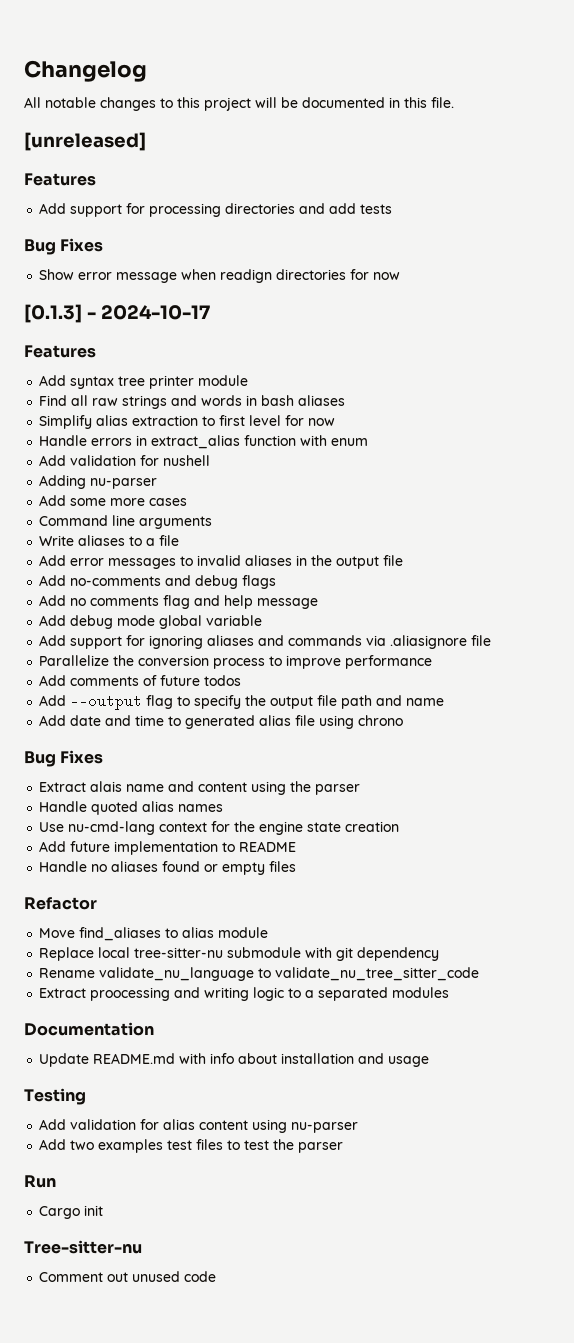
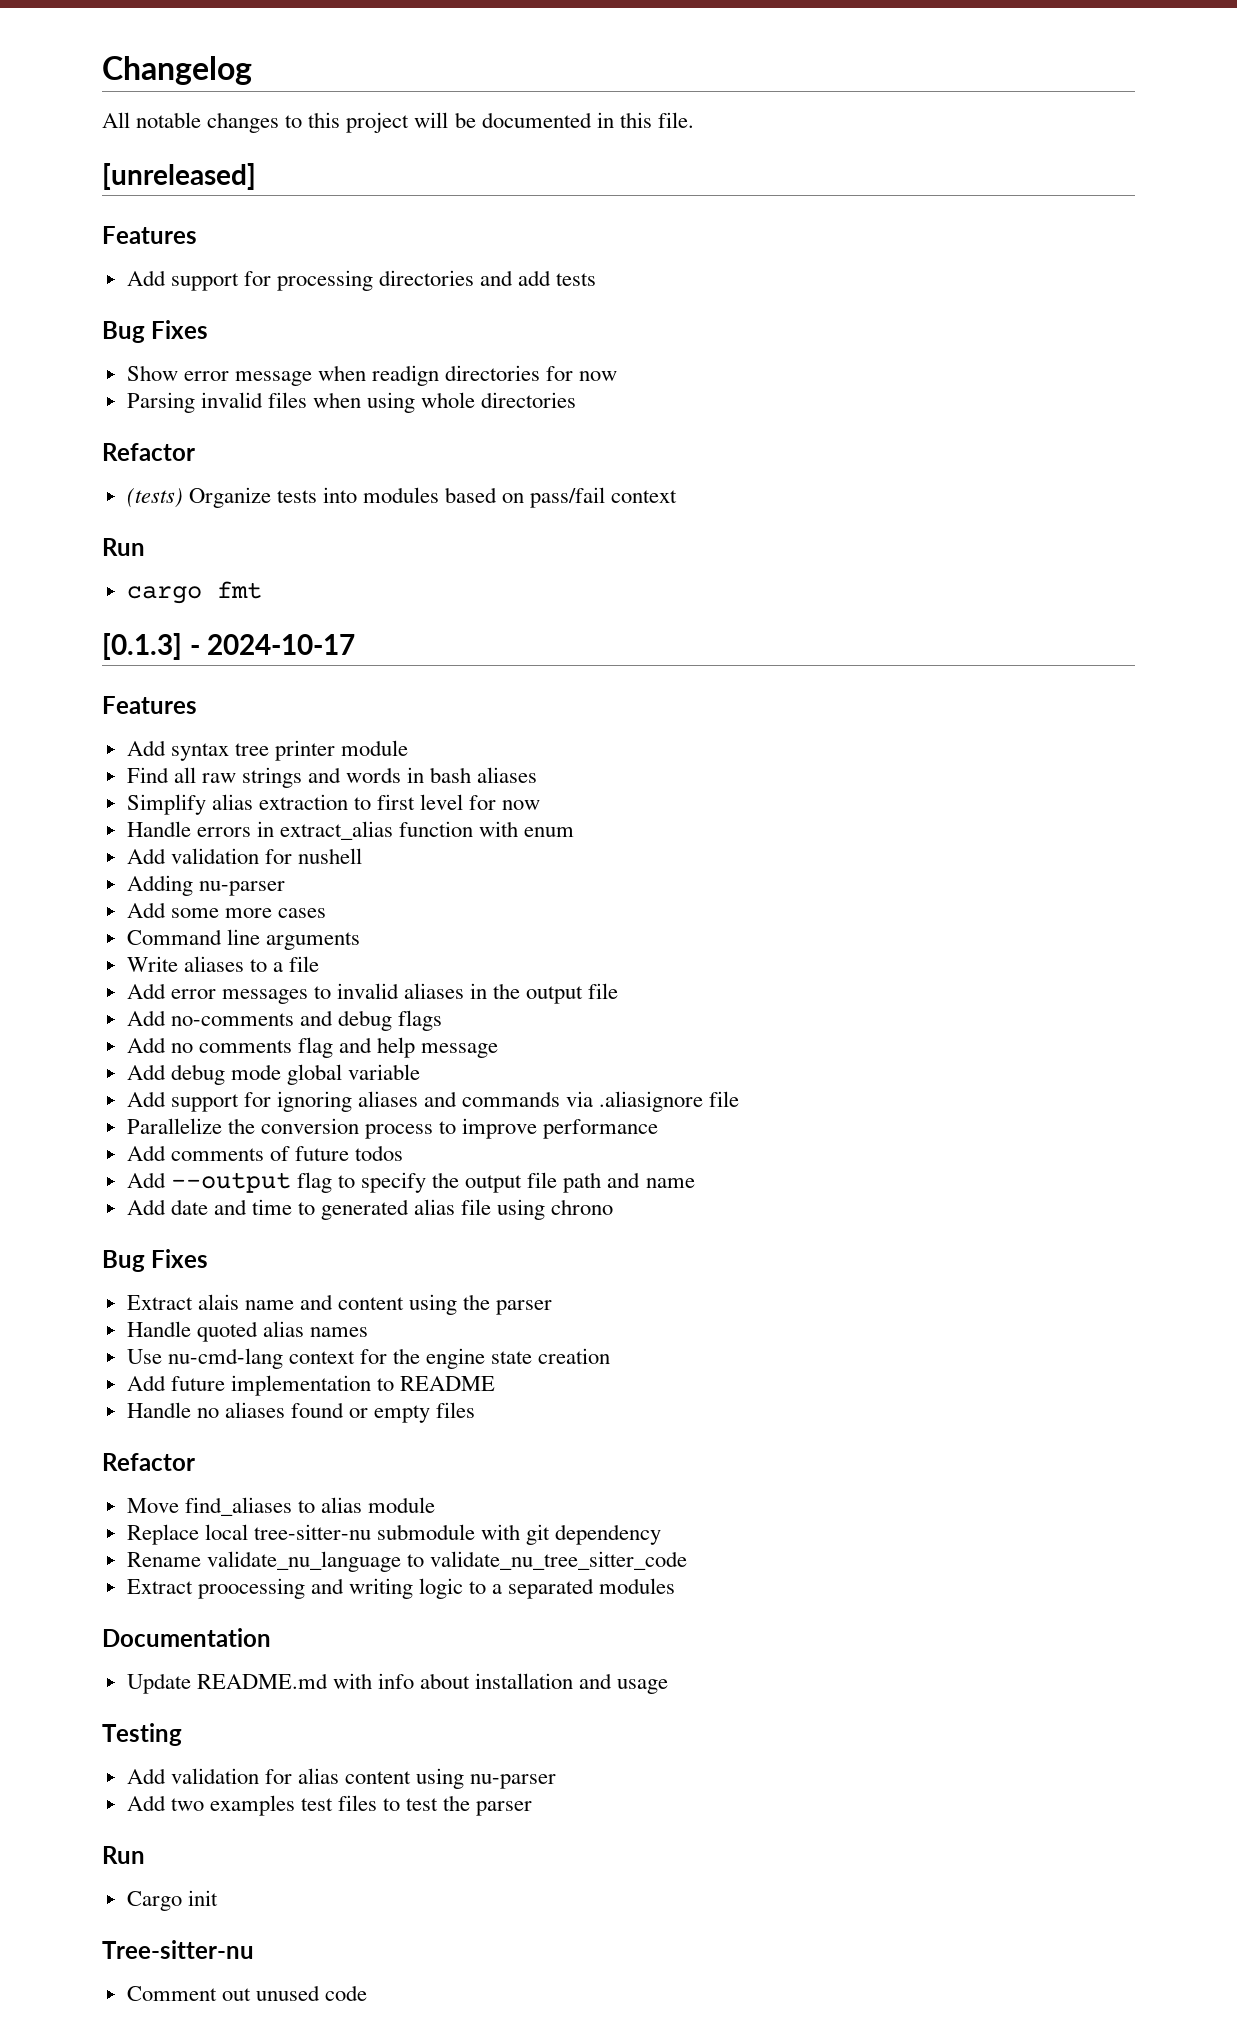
(401, 276) none -> [126,392,577,413] [102,443,195,461] [126,487,678,508] [102,538,145,556] [126,581,262,604] // Parsing invalid files when using whole directories // Refactor // (tests) Organize tests into modules based on pass/fail context // Run // cargo fmt

